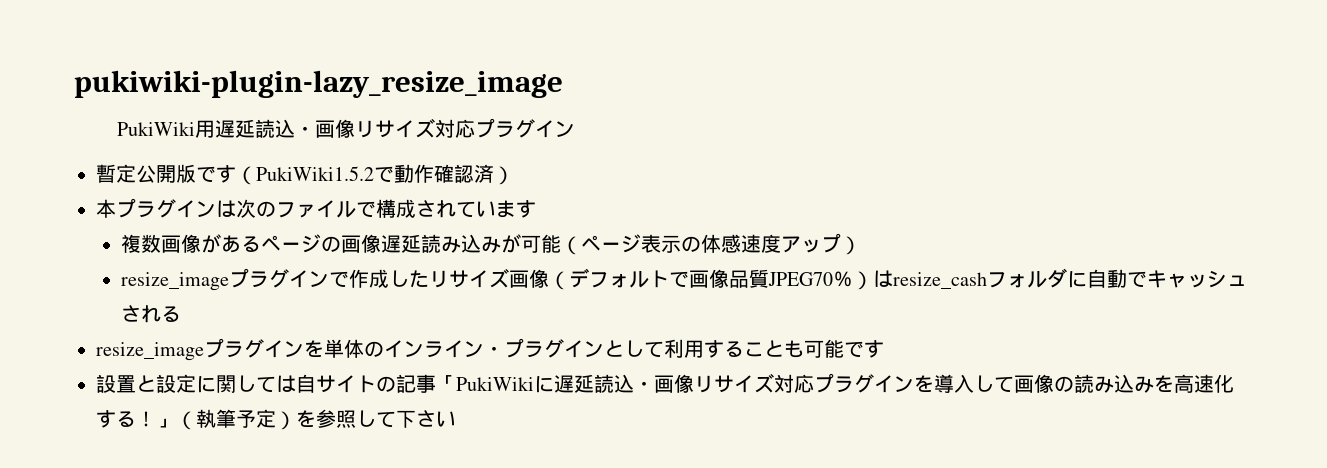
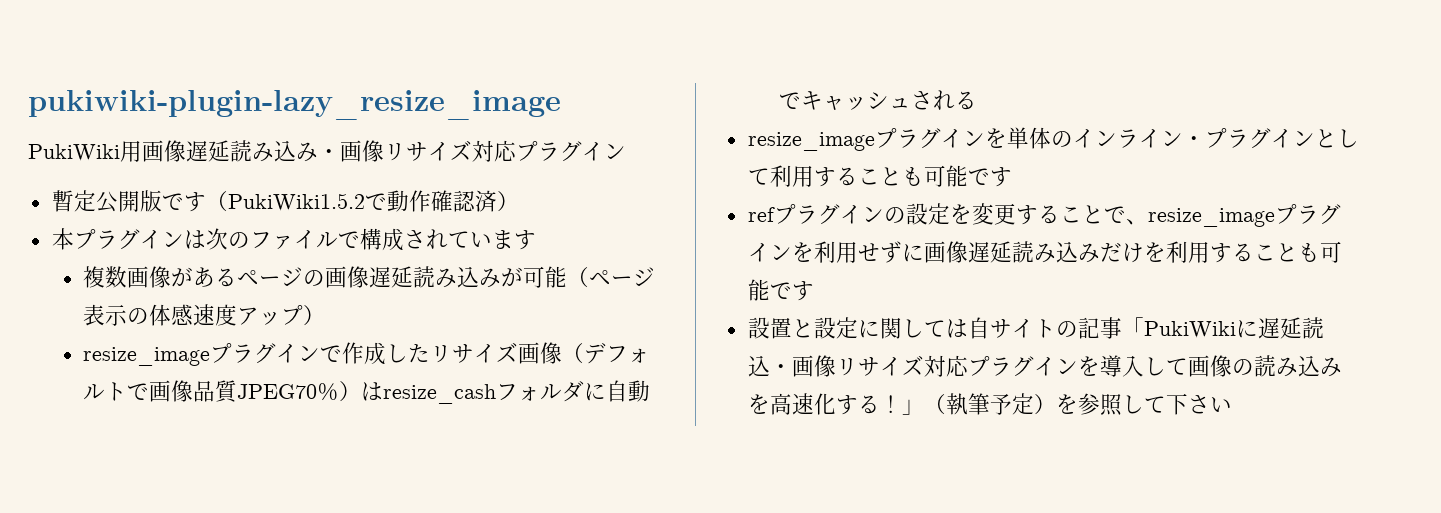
[214,119,295,138] 遅延読込 -> [142,140,318,162] 画像遅延読み込み
(884, 349) none -> [747,203,1341,227] [747,241,1342,263] [747,279,814,301] // refプラグインの設定を変更することで、resize_imageプラグインを利用せずに画像遅延読み込みだけを利用することも可能です

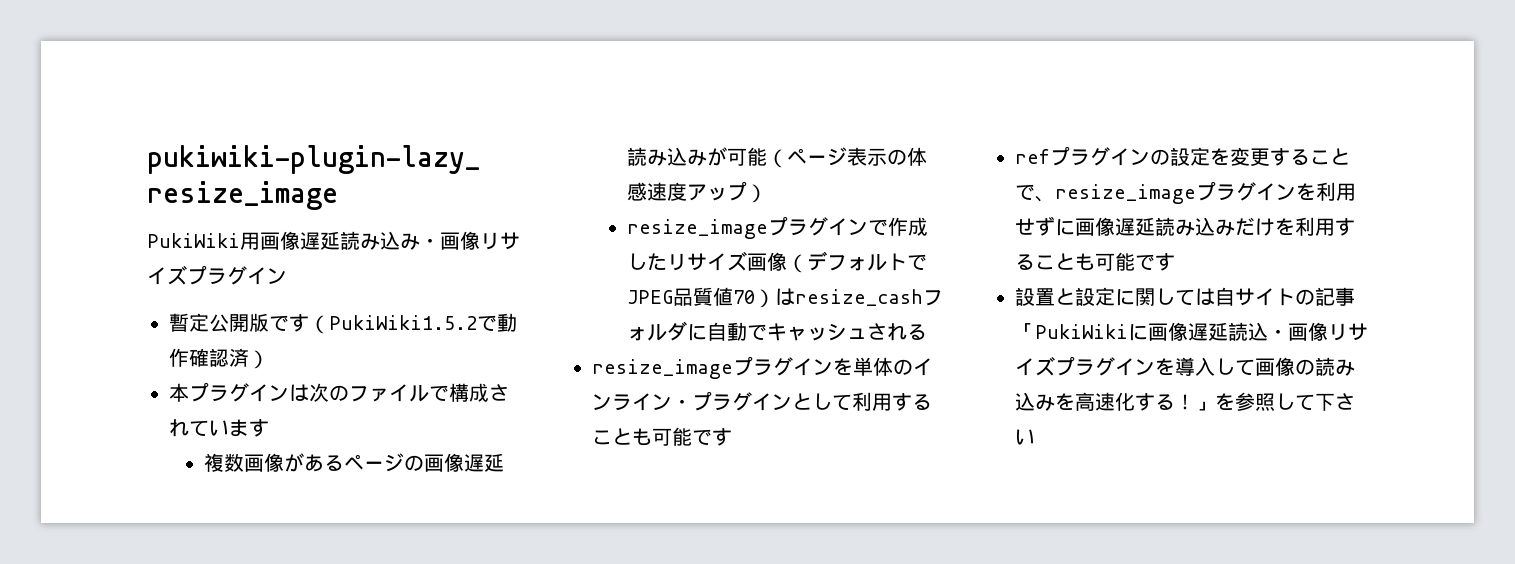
[472,140,517,162] 対応 -> (187, 275) none
[149,380,340,403] 画像品質JPEG70％ -> [627,287,756,306] JPEG品質値70
(1258, 328) none -> [1148,322,1188,341] 画像
[923,355,969,377] 対応 -> (1055, 366) none
[923,393,1056,415] （執筆予定） -> (1215, 406) none

